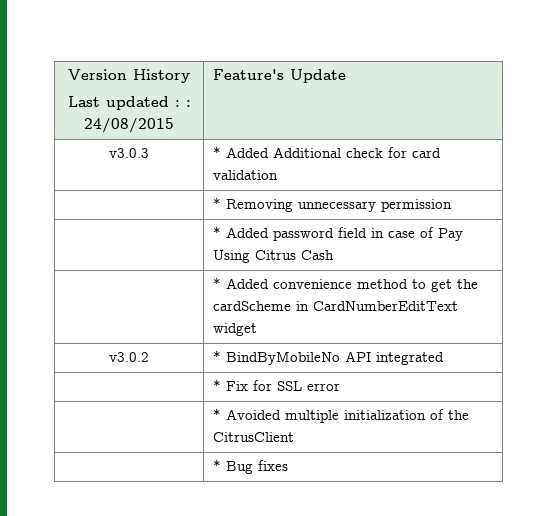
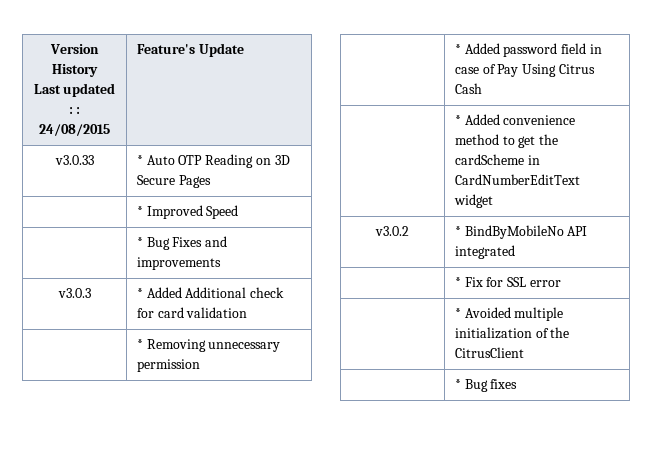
(346, 76) none -> [54,155,94,165] [136,154,290,168] [136,175,211,188] [136,205,239,219] [136,236,228,250] [136,257,221,270] // v3.0.33 | * Auto OTP Reading on 3D Secure Pages // | * Improved Speed // | * Bug Fixes and improvements

